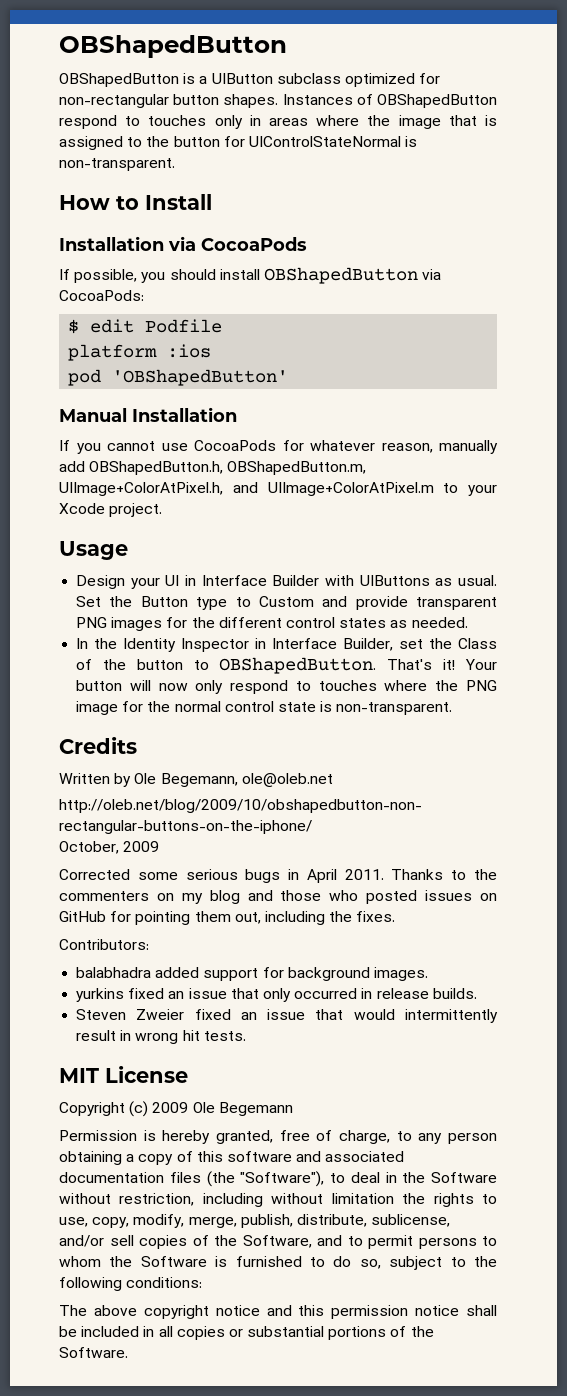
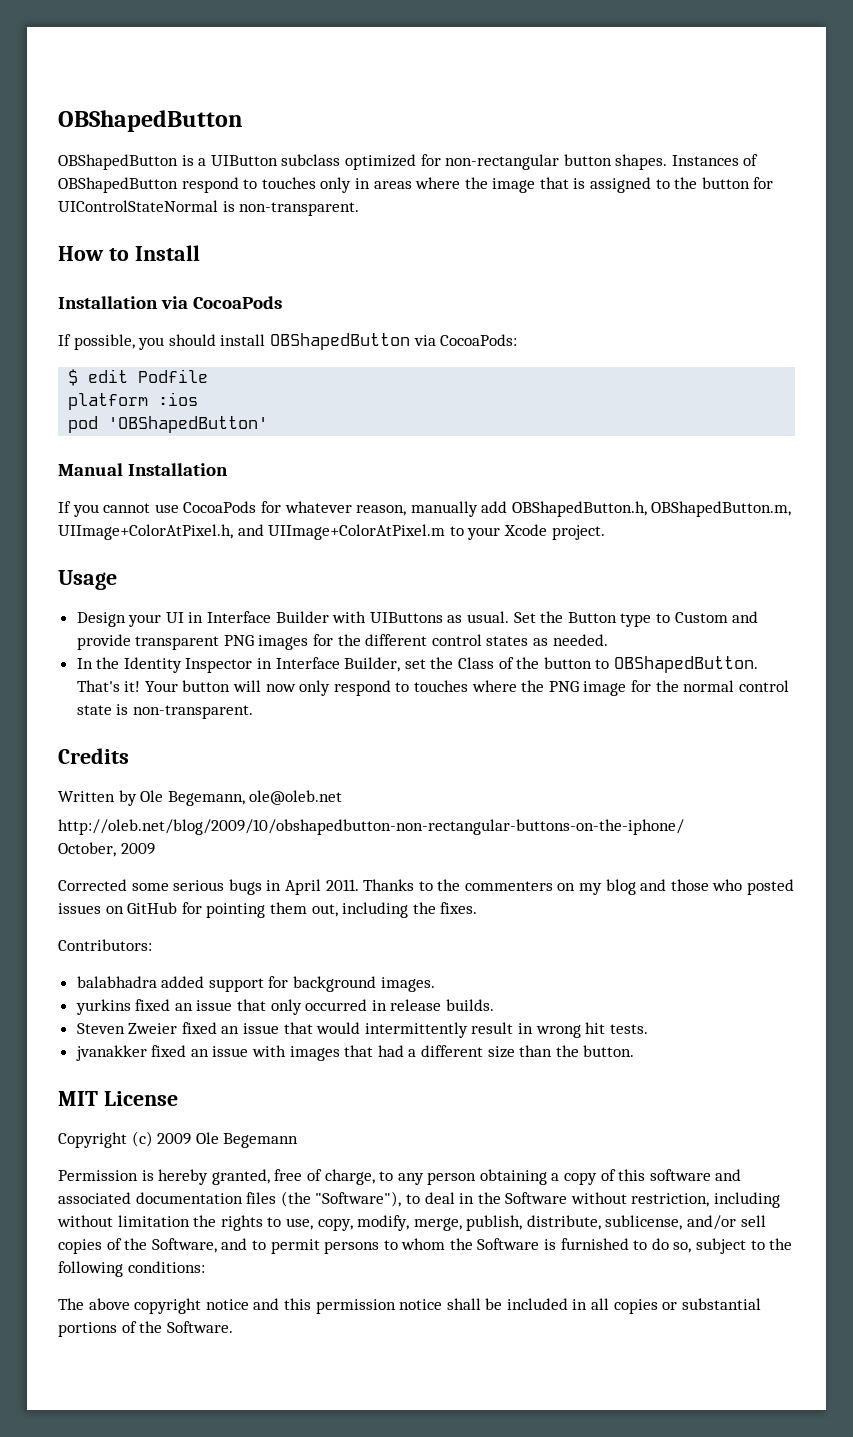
(246, 1036) none -> [75,1045,635,1061] // jvanakker fixed an issue with images that had a different size than the button.

